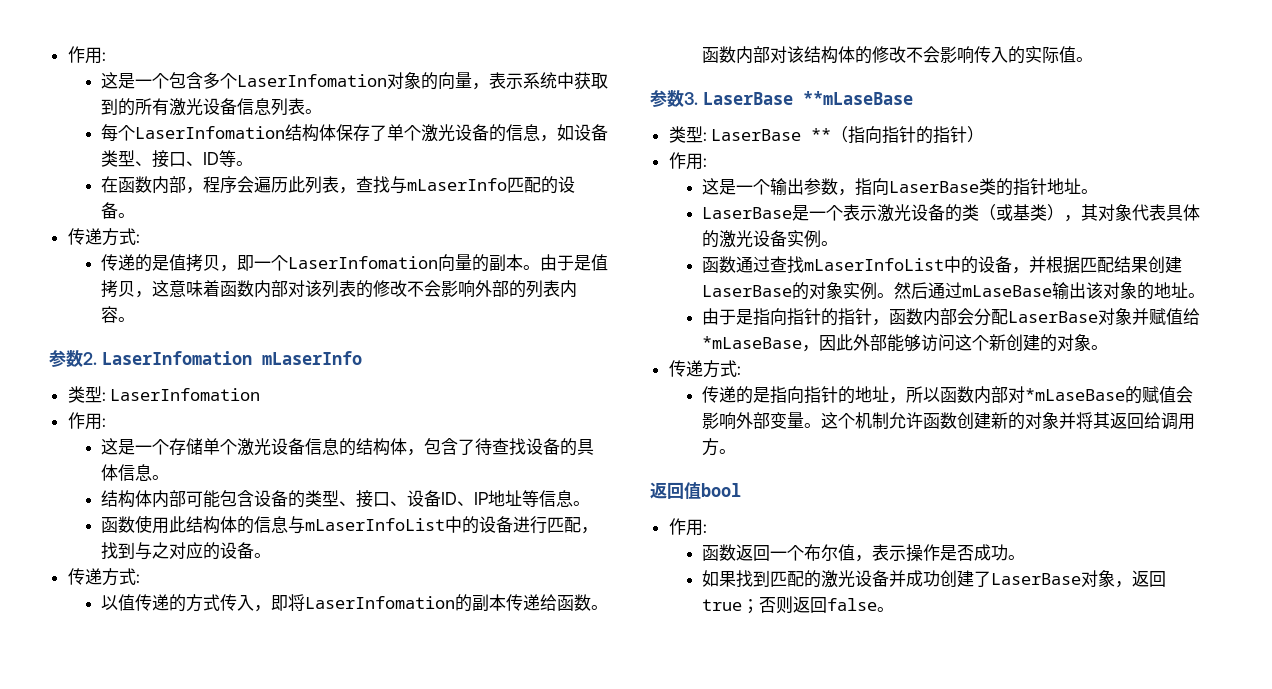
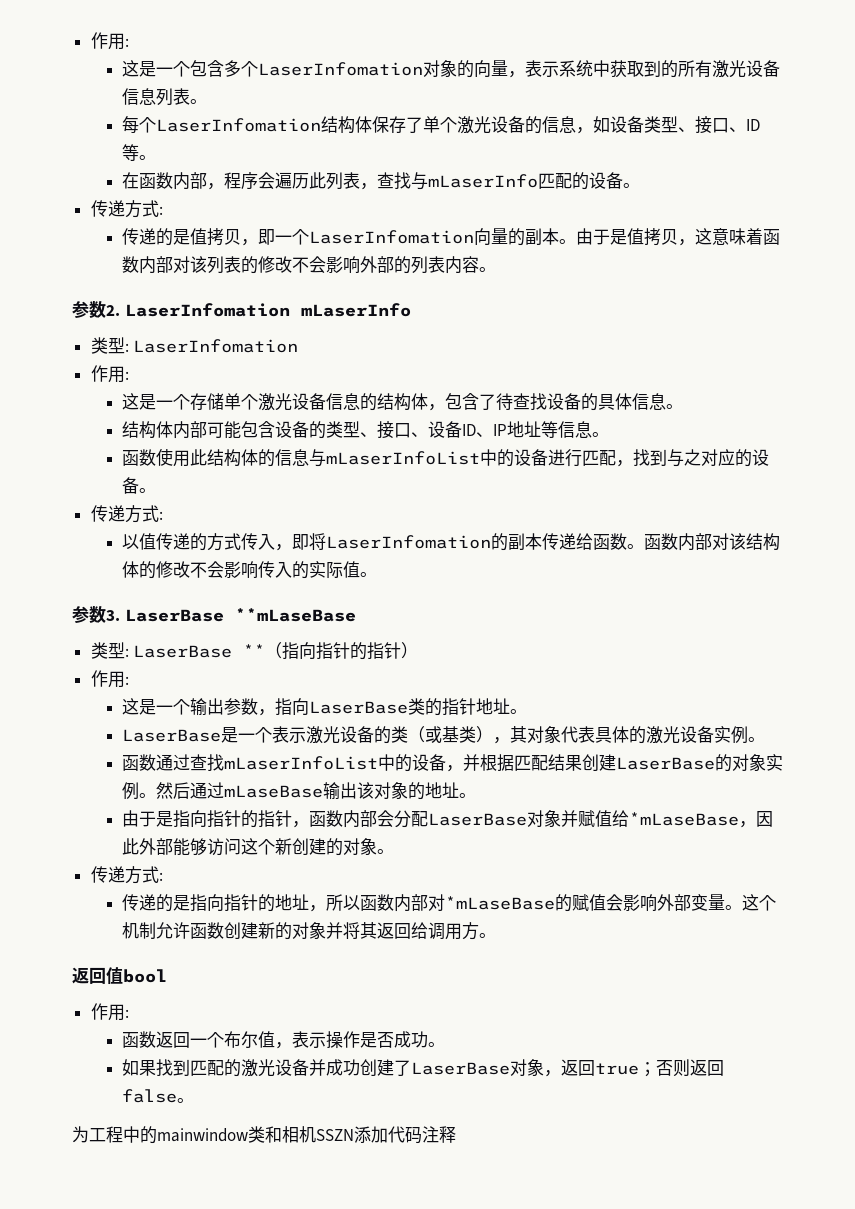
(895, 609) none -> [72,1126,456,1144] // 为工程中的mainwindow类和相机SSZN添加代码注释

